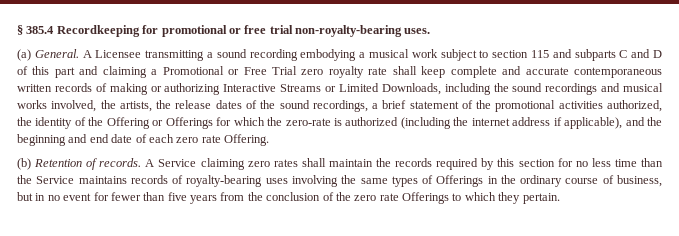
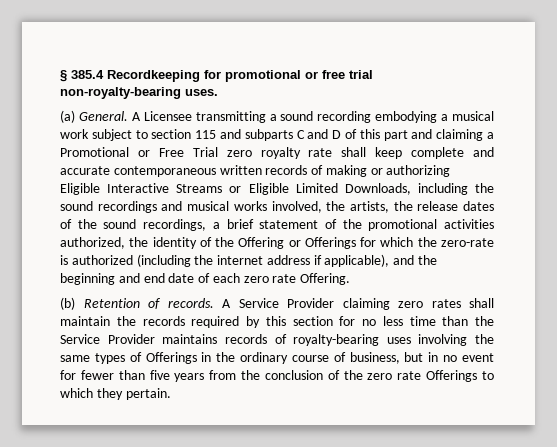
(221, 89) none -> [60,183,100,195] Eligible
(336, 89) none -> [248,183,289,195] Eligible
(197, 163) none -> [287,298,334,308] Provider
(75, 180) none -> [107,334,155,344] Provider

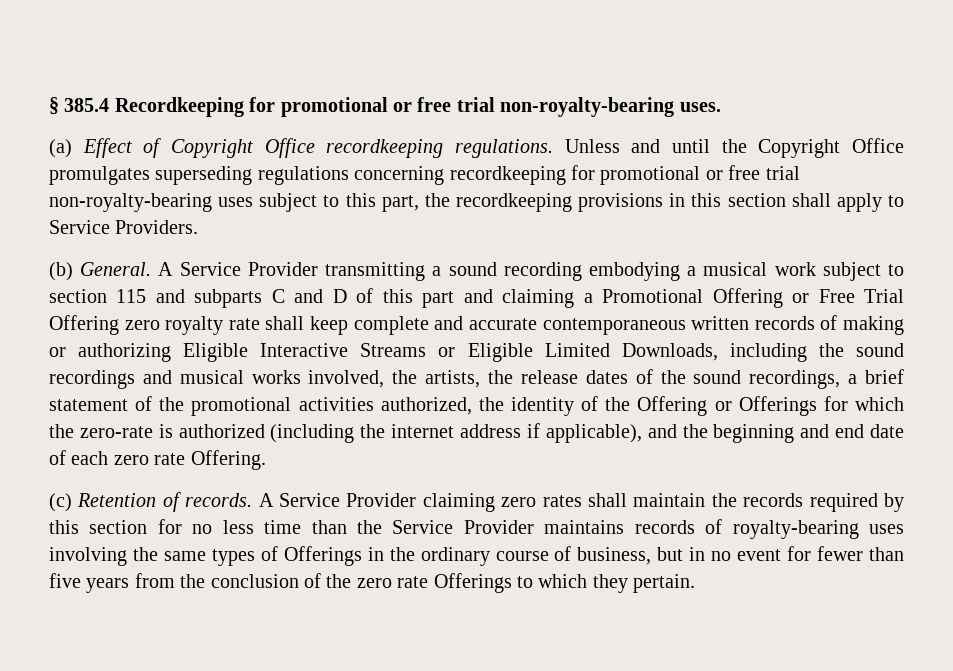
[78,111,192,121] General. A Licensee -> [82,138,904,158] [49,165,800,185] [49,193,904,212] [49,220,199,234] [49,262,318,281] Effect of Copyright Office recordkeeping regulations. Unless and until the Copyright Office promulgates superseding regulations concerning recordkeeping for promotional or free trial non-royalty-bearing uses subject to this part, the recordkeeping provisions in this section shall apply to Service Providers. // (b) General. A Service Provider
(129, 152) none -> [712,288,783,308] Offering
(218, 152) none -> [49,315,119,335] Offering
[60,297,75,310] (b) -> [49,493,72,512] (c)

